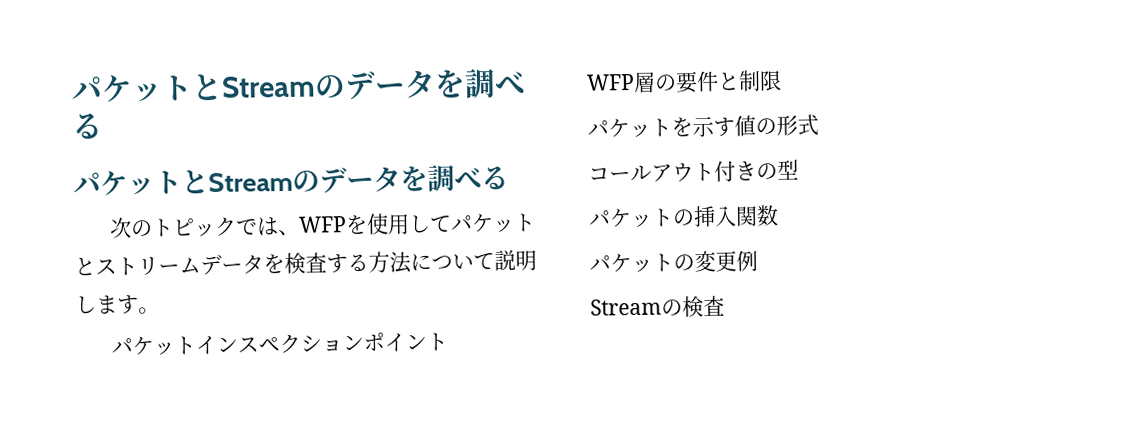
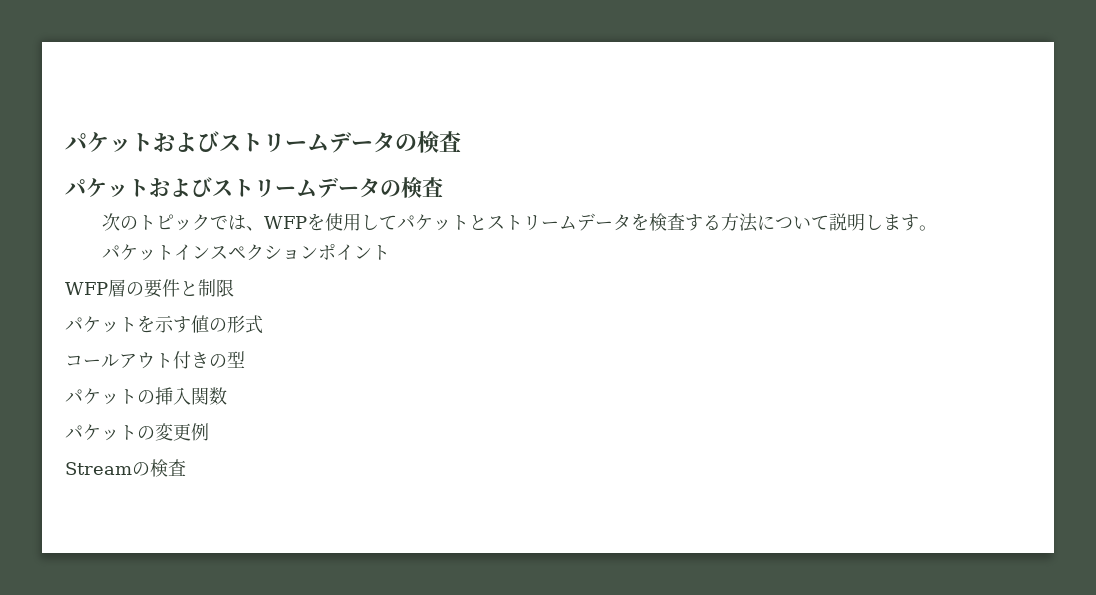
[71,67,526,103] [72,113,103,140] [73,164,509,196] パケットとStreamのデータを調べる // パケットとStreamのデータを調べる -> [65,131,461,153] [65,177,443,198] パケットおよびストリームデータの検査 // パケットおよびストリームデータの検査

